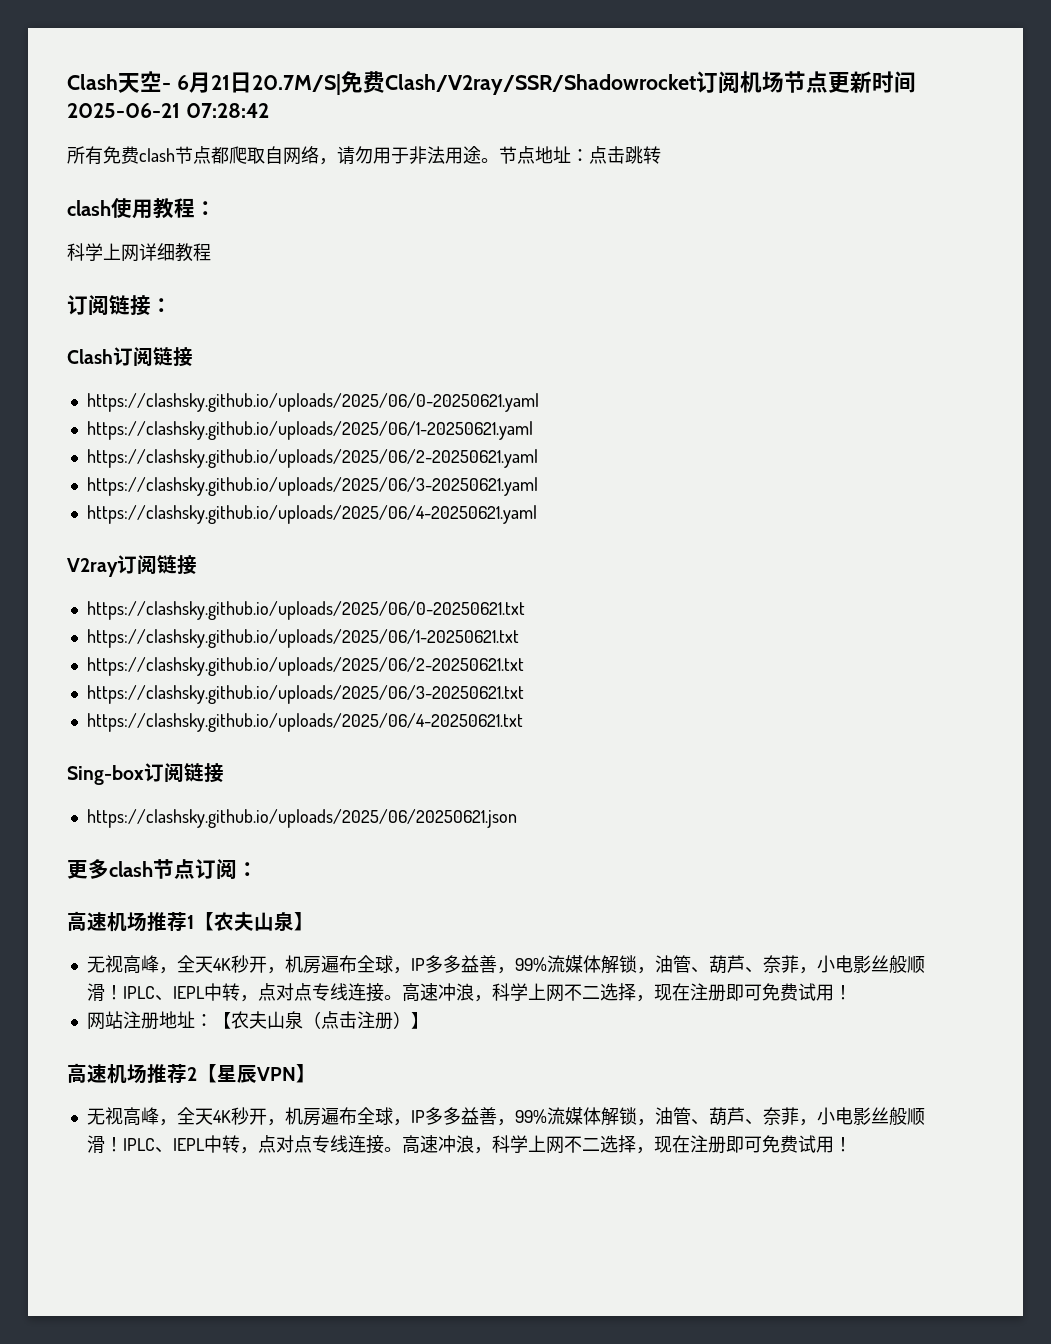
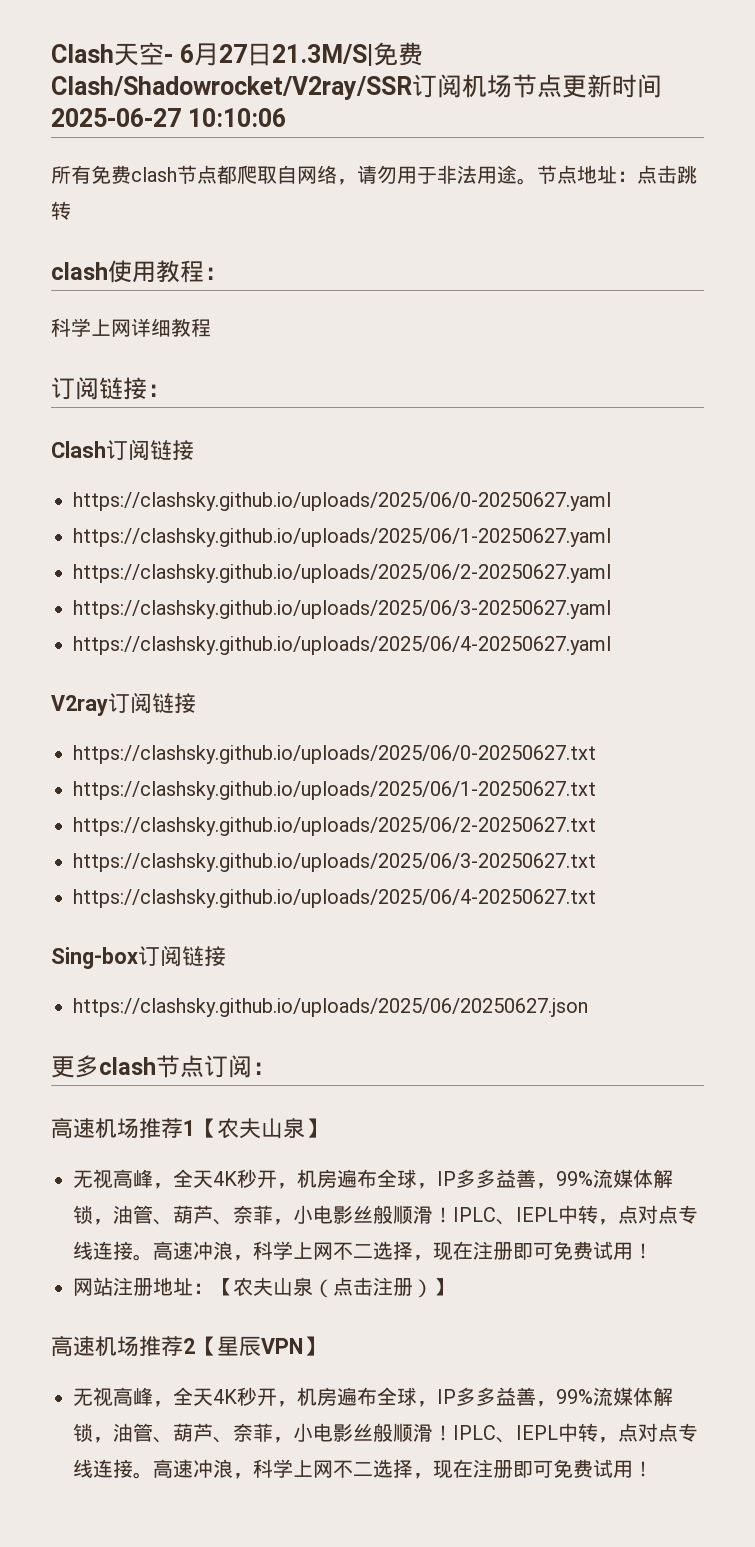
[210,71,696,95] 21日20.7M/S|免费Clash/V2ray/SSR/Shadowrocket -> [218,42,423,66] [51,76,412,100] 27日21.3M/S|免费Clash/Shadowrocket/V2ray/SSR
[67,103,269,118] 2025-06-21 07:28:42 -> [51,108,286,127] 2025-06-27 10:10:06
[86,393,539,412] [86,421,533,440] [86,449,538,468] [86,477,538,496] [86,505,537,524] [67,555,197,577] [86,601,525,620] [86,629,519,648] [86,657,524,676] [86,685,524,704] [86,713,523,732] https://clashsky.github.io/uploads/2025/06/0-20250621.yaml // https://clashsky.github.io/uploads/2025/06/1-20250621.yaml // https://clashsky.github.io/uploads/2025/06/2-20250621.yaml // https://clashsky.github.io/uploads/2025/06/3-20250621.yaml // https://clashsky.github.io/uploads/2025/06/4-20250621.yaml // V2ray订阅链接 // https://clashsky.github.io/uploads/2025/06/0-20250621.txt // https://clashsky.github.io/uploads/2025/06/1-20250621.txt // https://clashsky.github.io/uploads/2025/06/2-20250621.txt // https://clashsky.github.io/uploads/2025/06/3-20250621.txt // https://clashsky.github.io/uploads/2025/06/4-20250621.txt -> [73,492,611,511] [73,528,611,547] [73,564,611,583] [73,600,611,619] [73,636,611,655] [51,692,196,716] [73,745,596,764] [73,781,596,800] [73,817,596,836] [73,853,596,872] [73,889,596,908] https://clashsky.github.io/uploads/2025/06/0-20250627.yaml // https://clashsky.github.io/uploads/2025/06/1-20250627.yaml // https://clashsky.github.io/uploads/2025/06/2-20250627.yaml // https://clashsky.github.io/uploads/2025/06/3-20250627.yaml // https://clashsky.github.io/uploads/2025/06/4-20250627.yaml // V2ray订阅链接 // https://clashsky.github.io/uploads/2025/06/0-20250627.txt // https://clashsky.github.io/uploads/2025/06/1-20250627.txt // https://clashsky.github.io/uploads/2025/06/2-20250627.txt // https://clashsky.github.io/uploads/2025/06/3-20250627.txt // https://clashsky.github.io/uploads/2025/06/4-20250627.txt
[86,809,517,828] https://clashsky.github.io/uploads/2025/06/20250621.json -> [73,998,588,1017] https://clashsky.github.io/uploads/2025/06/20250627.json

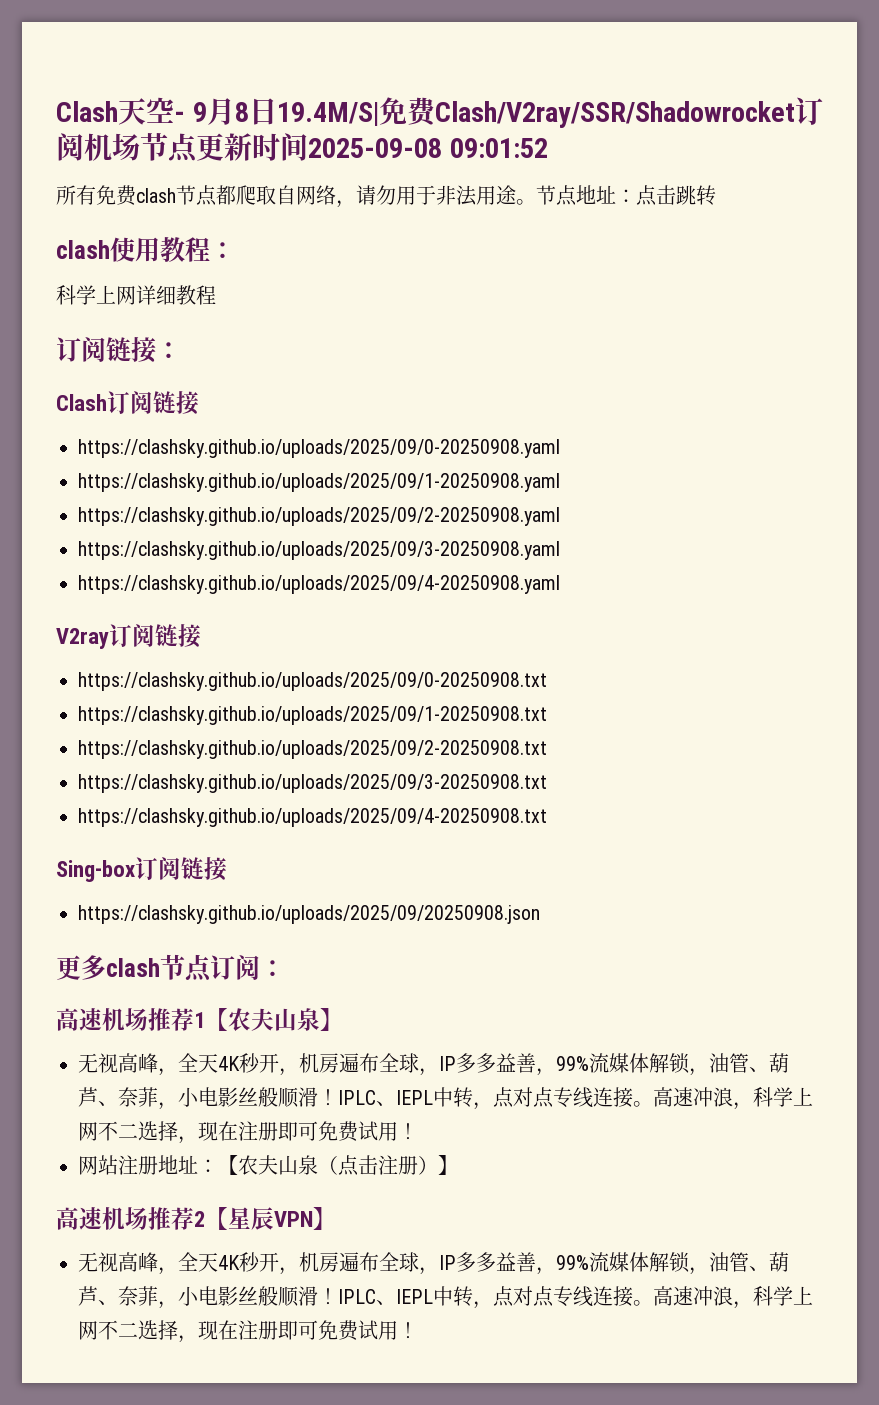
[179,42,423,66] [51,76,412,100] 6月27日21.3M/S|免费Clash/Shadowrocket/V2ray/SSR -> [192,97,795,128] 9月8日19.4M/S|免费Clash/V2ray/SSR/Shadowrocket
[51,108,286,127] 2025-06-27 10:10:06 -> [308,138,548,158] 2025-09-08 09:01:52
[73,492,611,511] [73,528,611,547] [73,564,611,583] [73,600,611,619] [73,636,611,655] [51,692,196,716] [73,745,596,764] [73,781,596,800] [73,817,596,836] [73,853,596,872] [73,889,596,908] https://clashsky.github.io/uploads/2025/06/0-20250627.yaml // https://clashsky.github.io/uploads/2025/06/1-20250627.yaml // https://clashsky.github.io/uploads/2025/06/2-20250627.yaml // https://clashsky.github.io/uploads/2025/06/3-20250627.yaml // https://clashsky.github.io/uploads/2025/06/4-20250627.yaml // V2ray订阅链接 // https://clashsky.github.io/uploads/2025/06/0-20250627.txt // https://clashsky.github.io/uploads/2025/06/1-20250627.txt // https://clashsky.github.io/uploads/2025/06/2-20250627.txt // https://clashsky.github.io/uploads/2025/06/3-20250627.txt // https://clashsky.github.io/uploads/2025/06/4-20250627.txt -> [78,439,560,458] [78,473,560,492] [78,507,560,526] [78,541,560,560] [78,575,560,594] [56,624,201,649] [78,672,547,691] [78,706,547,725] [78,740,547,759] [78,774,547,793] [78,808,547,827] https://clashsky.github.io/uploads/2025/09/0-20250908.yaml // https://clashsky.github.io/uploads/2025/09/1-20250908.yaml // https://clashsky.github.io/uploads/2025/09/2-20250908.yaml // https://clashsky.github.io/uploads/2025/09/3-20250908.yaml // https://clashsky.github.io/uploads/2025/09/4-20250908.yaml // V2ray订阅链接 // https://clashsky.github.io/uploads/2025/09/0-20250908.txt // https://clashsky.github.io/uploads/2025/09/1-20250908.txt // https://clashsky.github.io/uploads/2025/09/2-20250908.txt // https://clashsky.github.io/uploads/2025/09/3-20250908.txt // https://clashsky.github.io/uploads/2025/09/4-20250908.txt
[73,998,588,1017] https://clashsky.github.io/uploads/2025/06/20250627.json -> [78,905,540,924] https://clashsky.github.io/uploads/2025/09/20250908.json

